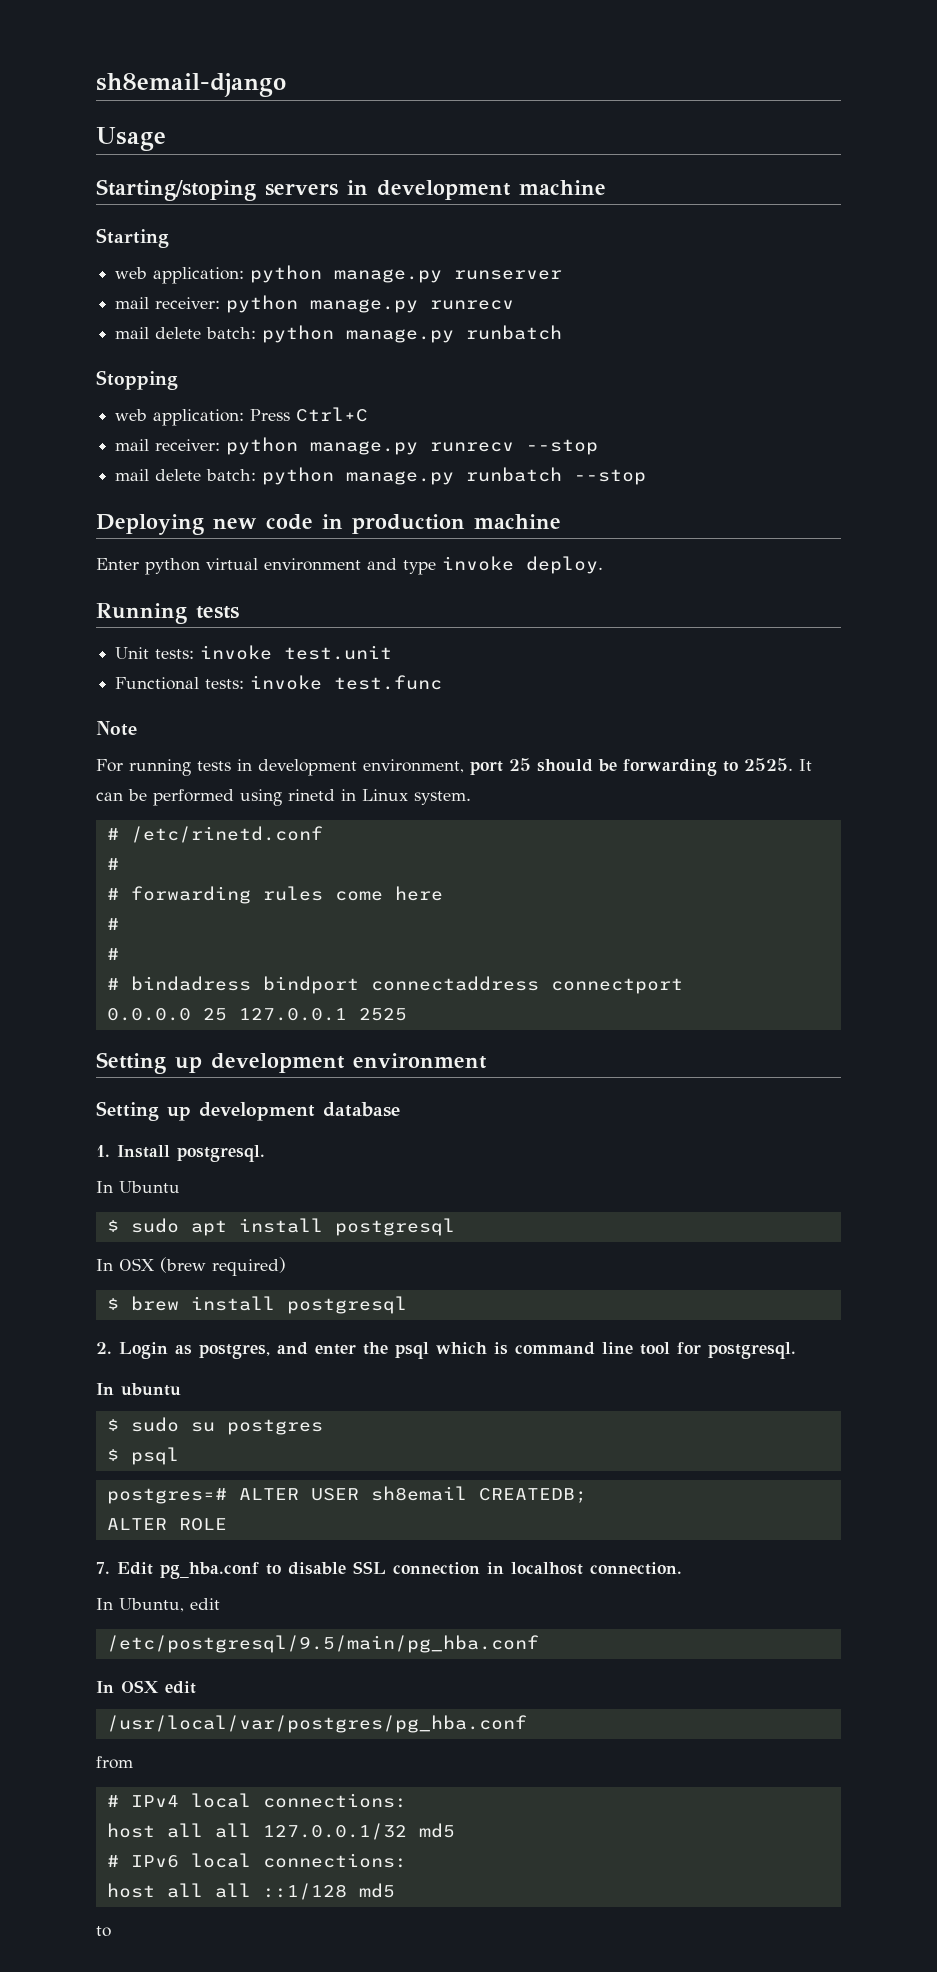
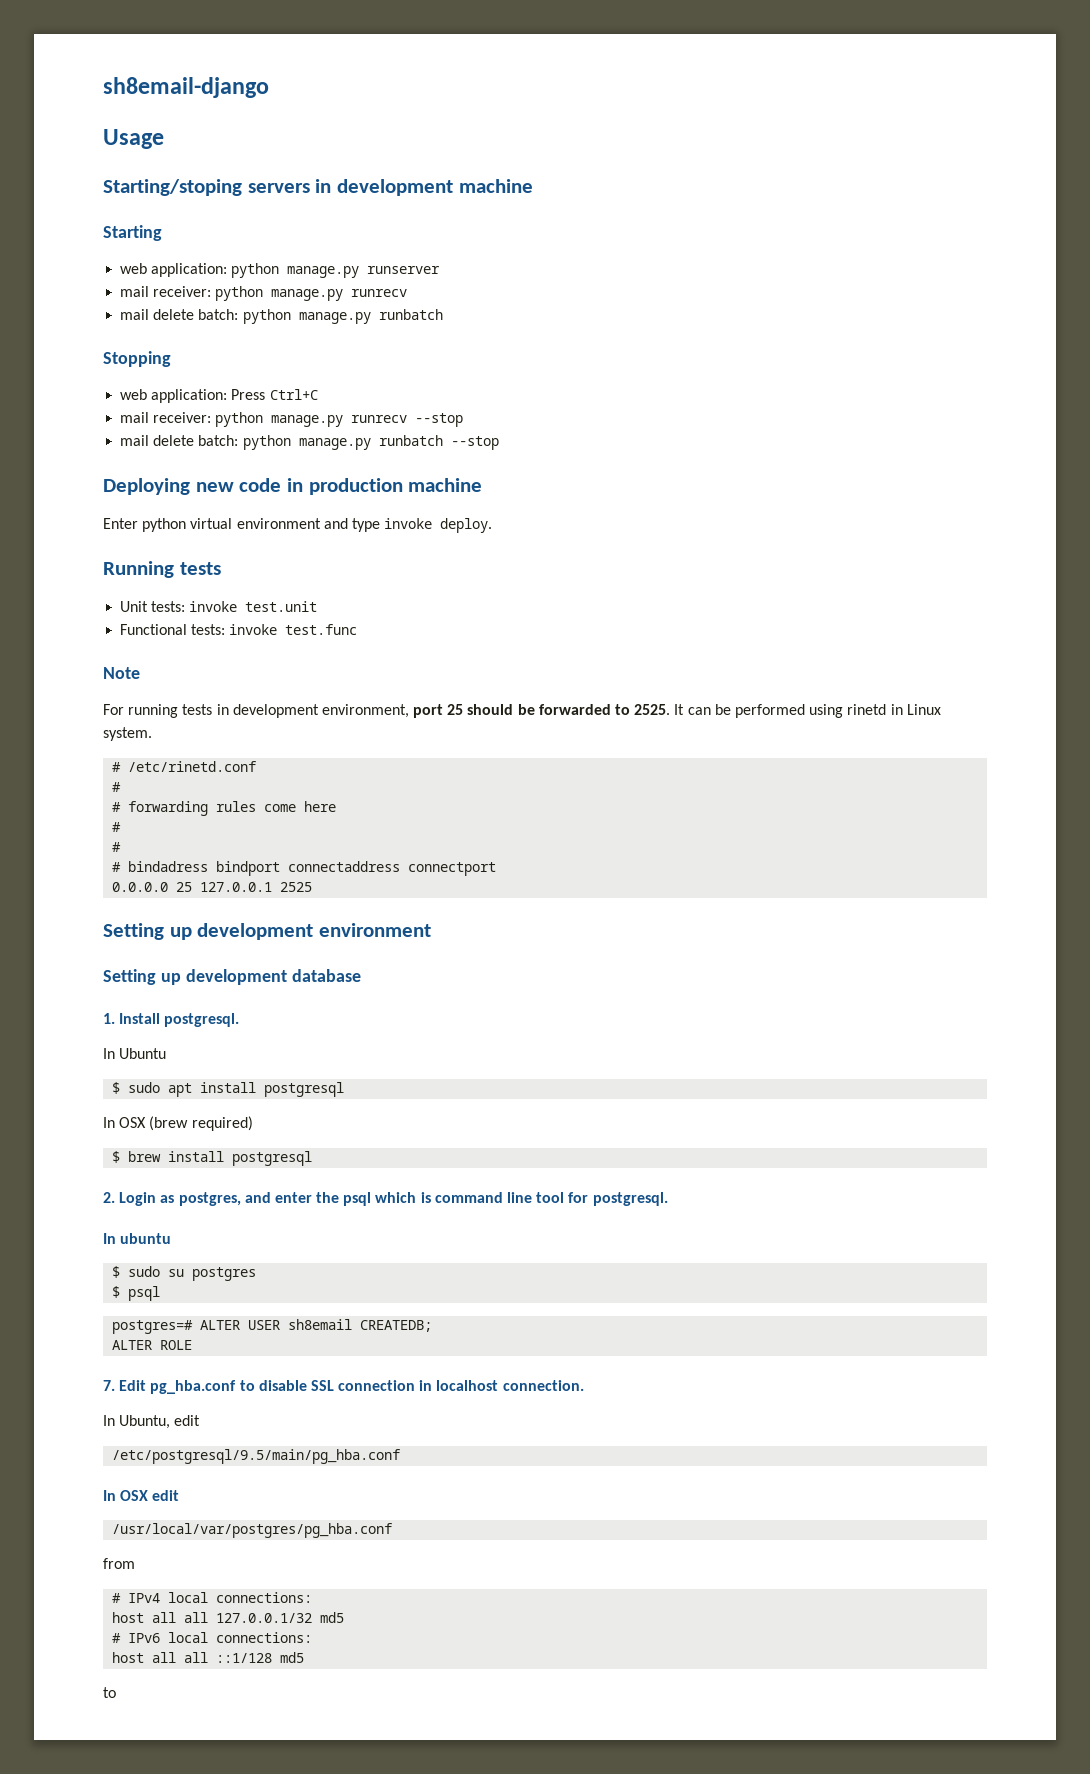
[623,759,717,776] forwarding -> [538,704,611,715] forwarded

